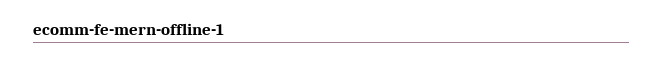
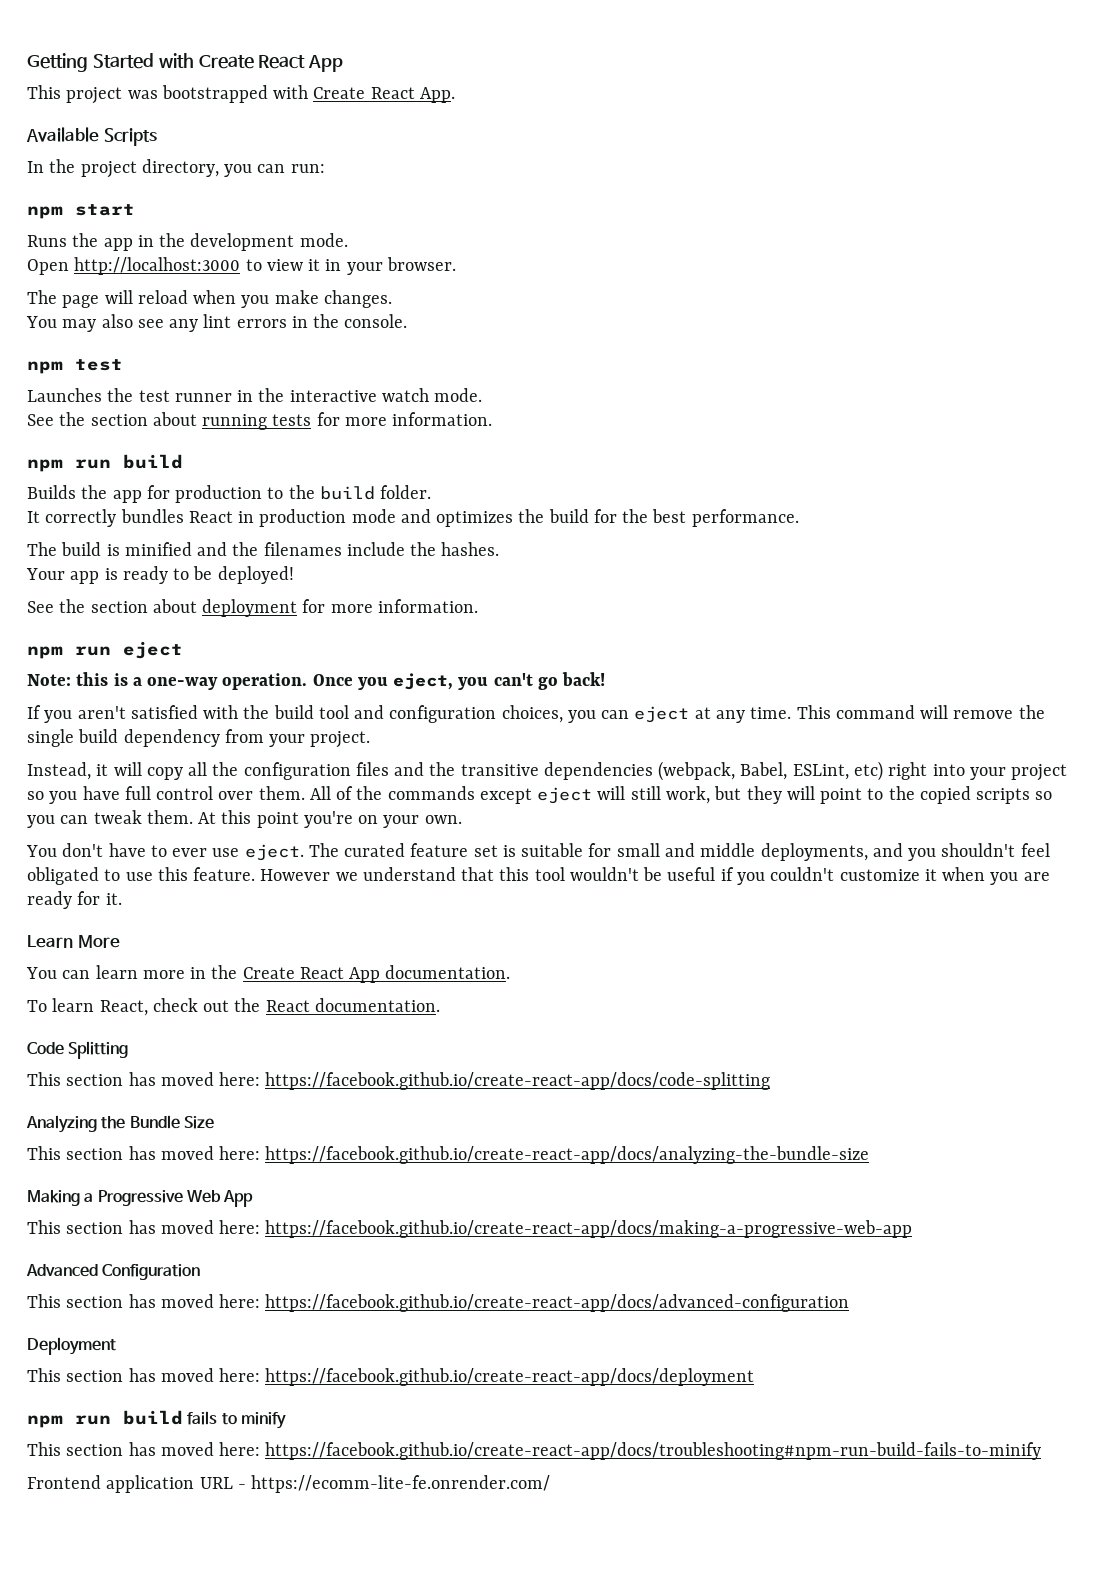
[33,23,224,35] ecomm-fe-mern-offline-1 -> [27,53,344,72] [27,85,455,104] [26,127,157,146] [27,159,325,178] [27,204,135,219] [27,233,348,251] [27,257,456,275] [27,290,392,308] [26,314,408,332] [27,359,123,374] [27,388,483,402] [27,412,493,430] [27,454,183,472] [27,485,432,503] [27,509,799,527] [27,542,500,556] [26,566,294,584] [27,599,478,617] [27,641,183,659] [27,672,606,690] [27,705,1045,723] [27,729,371,748] [27,761,1068,781] [27,786,1053,804] [27,810,462,828] [26,843,1050,861] [27,867,1050,885] [27,891,122,909] [27,935,120,948] [26,965,511,983] [27,998,440,1016] [27,1041,129,1059] [27,1072,771,1090] [26,1115,214,1133] [27,1146,870,1164] [27,1190,254,1207] [27,1220,913,1238] [26,1264,201,1280] [27,1294,850,1312] [27,1337,116,1355] [27,1368,755,1386] [27,1410,286,1429] [27,1442,1042,1460] [27,1475,551,1493] Getting Started with Create React App // This project was bootstrapped with Create React App. // Available Scripts // In the project directory, you can run: // npm start // Runs the app in the development mode. // Open http://localhost:3000 to view it in your browser. // The page will reload when you make changes. // You may also see any lint errors in the console. // npm test // Launches the test runner in the interactive watch mode. // See the section about running tests for more information. // npm run build // Builds the app for production to the build folder. // It correctly bundles React in production mode and optimizes the build for the best performance. // The build is minified and the filenames include the hashes. // Your app is ready to be deployed! // See the section about deployment for more information. // npm run eject // Note: this is a one-way operation. Once you eject, you can't go back! // If you aren't satisfied with the build tool and configuration choices, you can eject at any time. This command will remove the single build dependency from your project. // Instead, it will copy all the configuration files and the transitive dependencies (webpack, Babel, ESLint, etc) right into your project so you have full control over them. All of the commands except eject will still work, but they will point to the copied scripts so you can tweak them. At this point you're on your own. // You don't have to ever use eject. The curated feature set is suitable for small and middle deployments, and you shouldn't feel obligated to use this feature. However we understand that this tool wouldn't be useful if you couldn't customize it when you are ready for it. // Learn More // You can learn more in the Create React App documentation. // To learn React, check out the React documentation. // Code Splitting // This section has moved here: https://facebook.github.io/create-react-app/docs/code-splitting // Analyzing the Bundle Size // This section has moved here: https://facebook.github.io/create-react-app/docs/analyzing-the-bundle-size // Making a Progressive Web App // This section has moved here: https://facebook.github.io/create-react-app/docs/making-a-progressive-web-app // Advanced Configuration // This section has moved here: https://facebook.github.io/create-react-app/docs/advanced-configuration // Deployment // This section has moved here: https://facebook.github.io/create-react-app/docs/deployment // npm run build fails to minify // This section has moved here: https://facebook.github.io/create-react-app/docs/troubleshooting#npm-run-build-fails-to-minify // Frontend application URL - https://ecomm-lite-fe.onrender.com/

